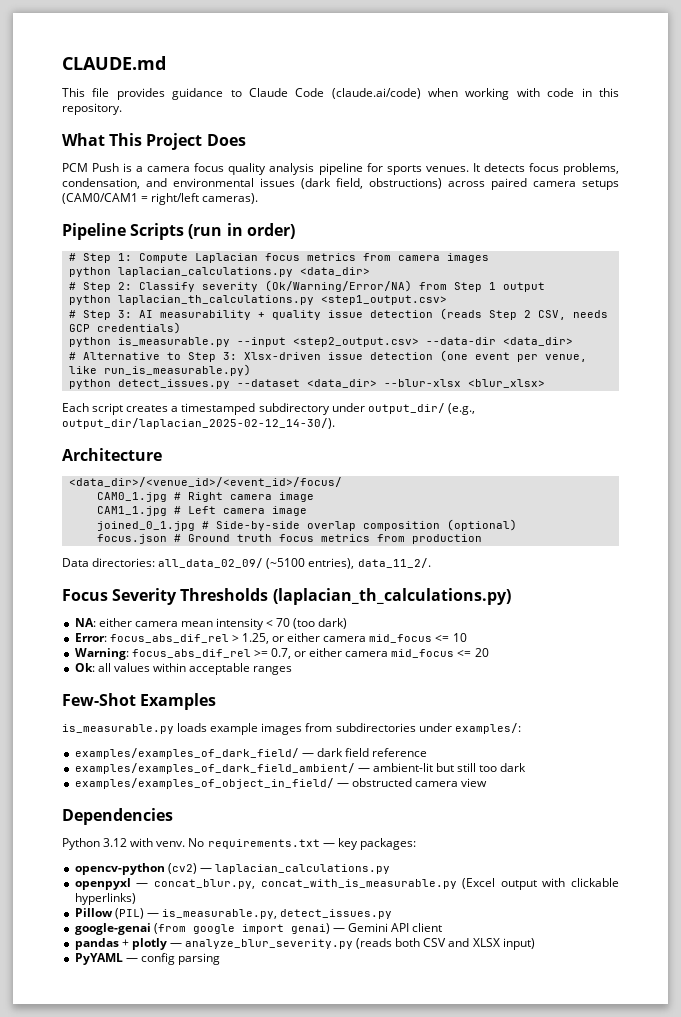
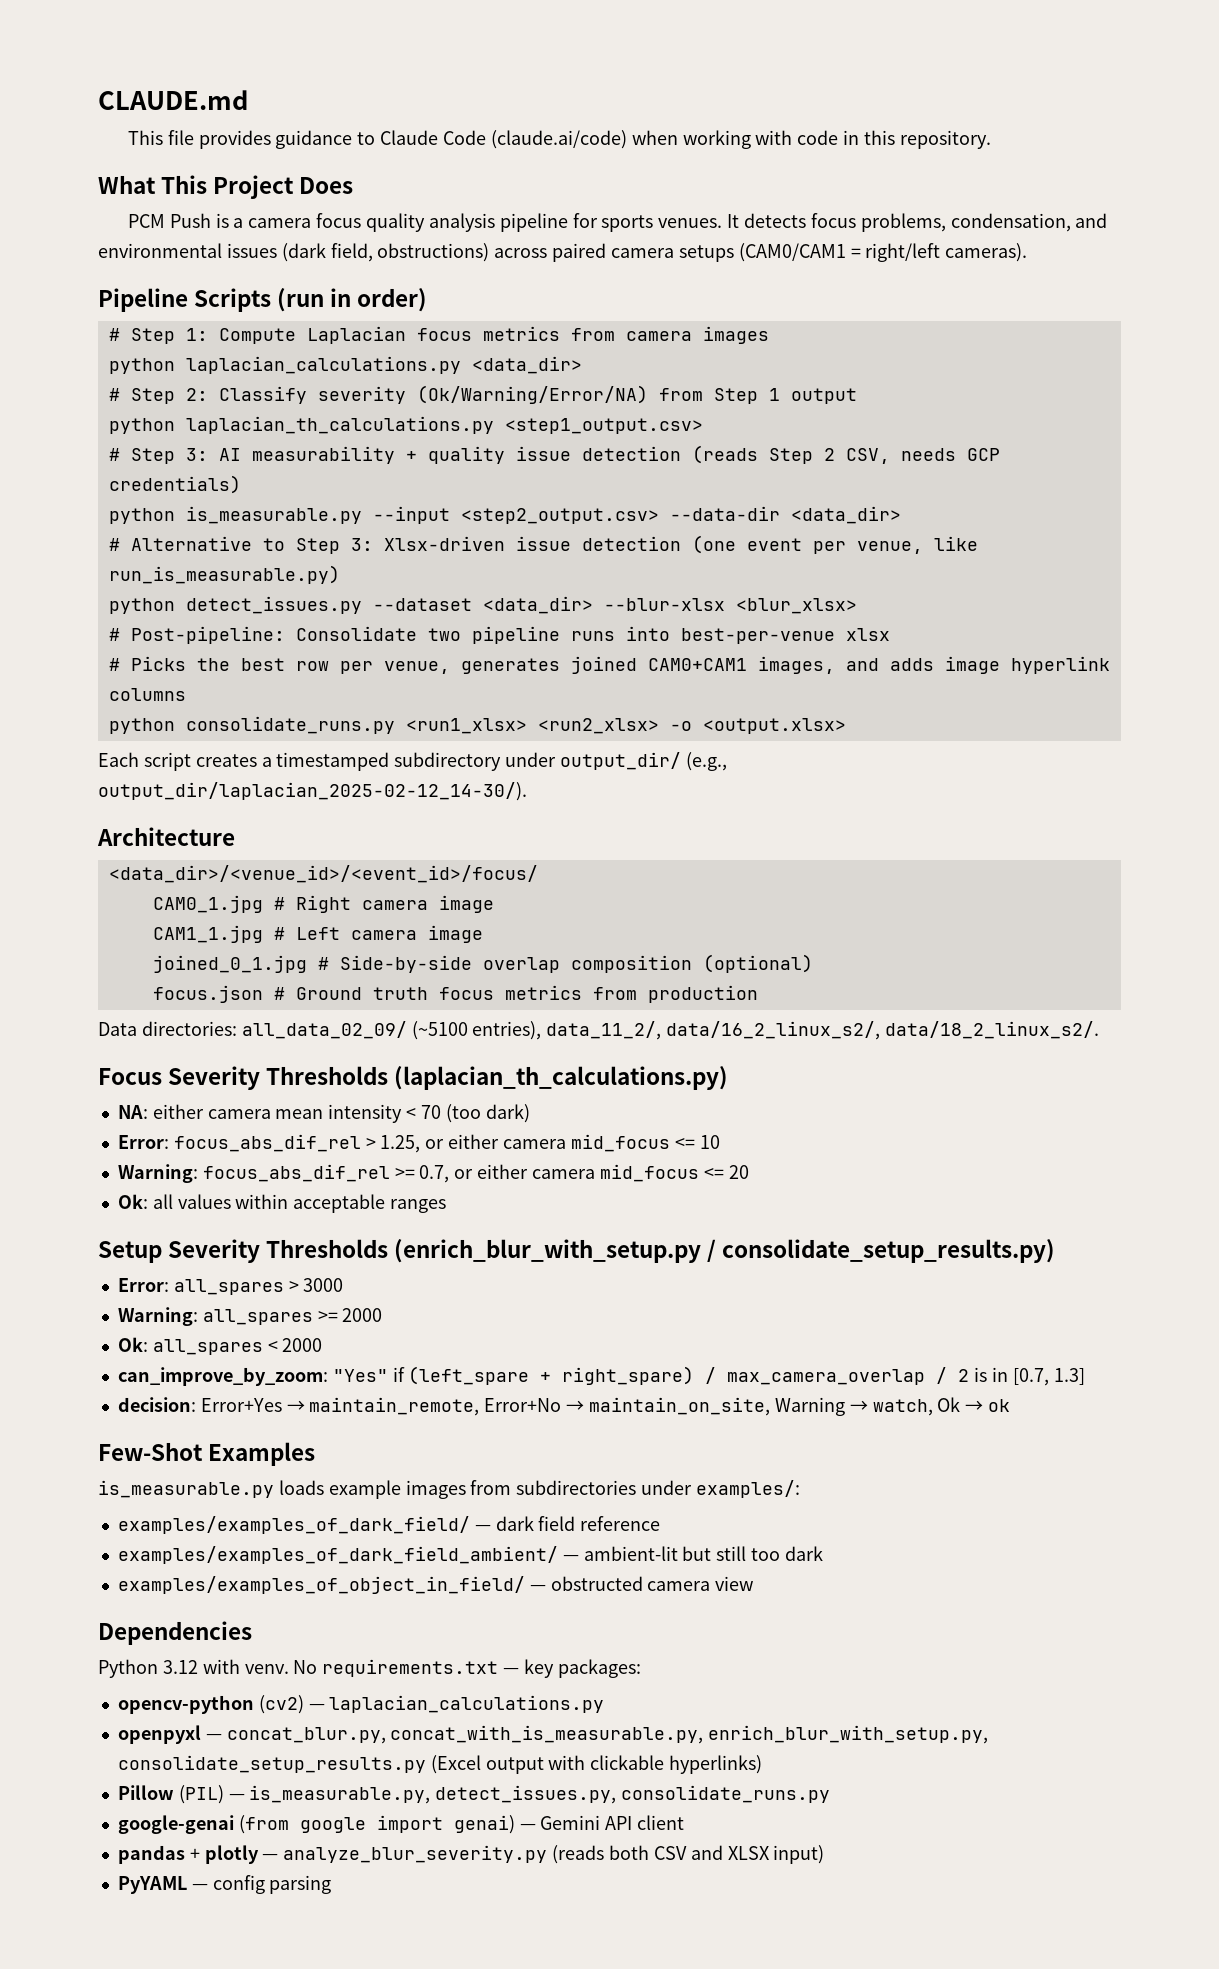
(545, 383) none -> [108,626,890,644] [108,656,1110,674] [108,688,186,701] [108,716,846,734] // # Post-pipeline: Consolidate two pipeline runs into best-per-venue xlsx // # Picks the best row per venue, generates joined CAM0+CAM1 images, and adds image hyperlink columns // python consolidate_runs.py <run1_xlsx> <run2_xlsx> -o <output.xlsx>
[357,558,431,568] data_11_2/. -> [546,1021,1100,1040] data_11_2/, data/16_2_linux_s2/, data/18_2_linux_s2/.
(293, 670) none -> [98,1239,1056,1263] [117,1278,344,1295] [117,1307,383,1326] [117,1337,323,1355] [117,1366,1085,1386] [117,1397,1011,1416] // Setup Severity Thresholds (enrich_blur_with_setup.py / consolidate_setup_results.py) // Error: all_spares > 3000 // Warning: all_spares >= 2000 // Ok: all_spares < 2000 // can_improve_by_zoom: "Yes" if (left_spare + right_spare) / max_camera_overlap / 2 is in [0.7, 1.3] // decision: Error+Yes → maintain_remote, Error+No → maintain_on_site, Warning → watch, Ok → ok
[260,879,457,889] concat_with_is_measurable.py -> [390,1725,989,1744] [117,1755,426,1773] concat_with_is_measurable.py, enrich_blur_with_setup.py, consolidate_setup_results.py
[280,909,393,919] detect_issues.py -> [435,1785,831,1804] detect_issues.py, consolidate_runs.py

